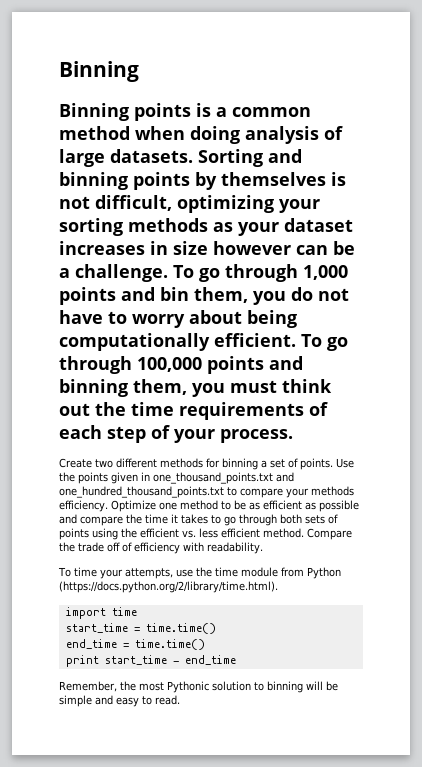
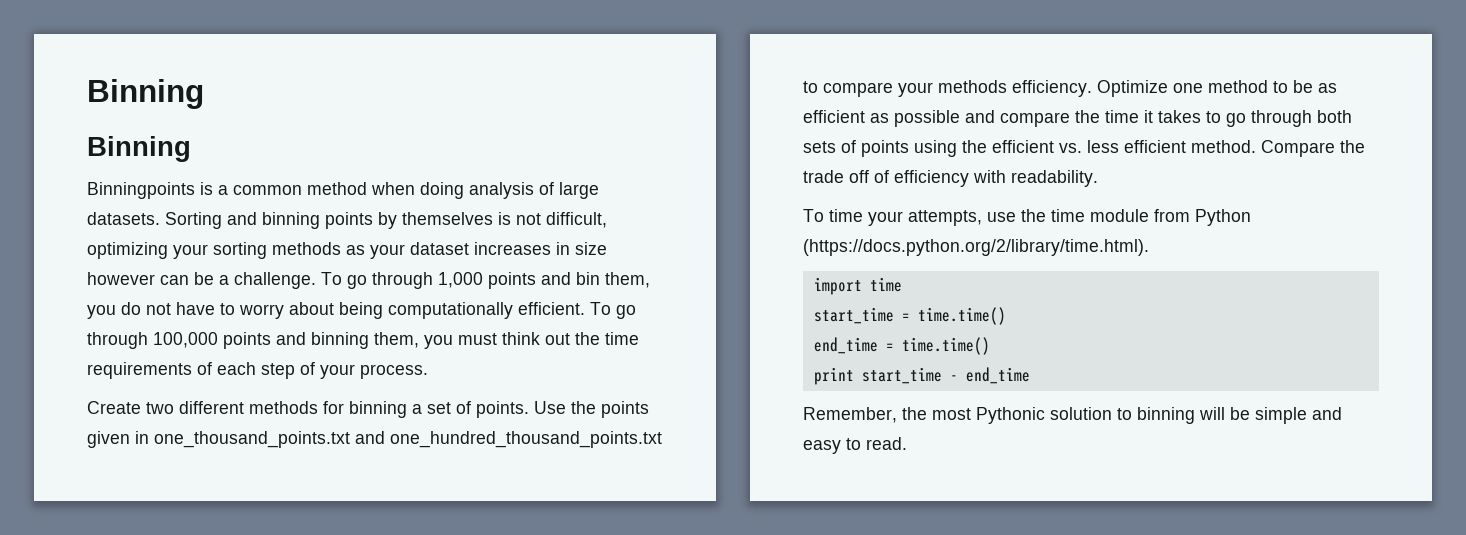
[134,103,191,121] points -> [87,182,195,199] // Binningpoints

